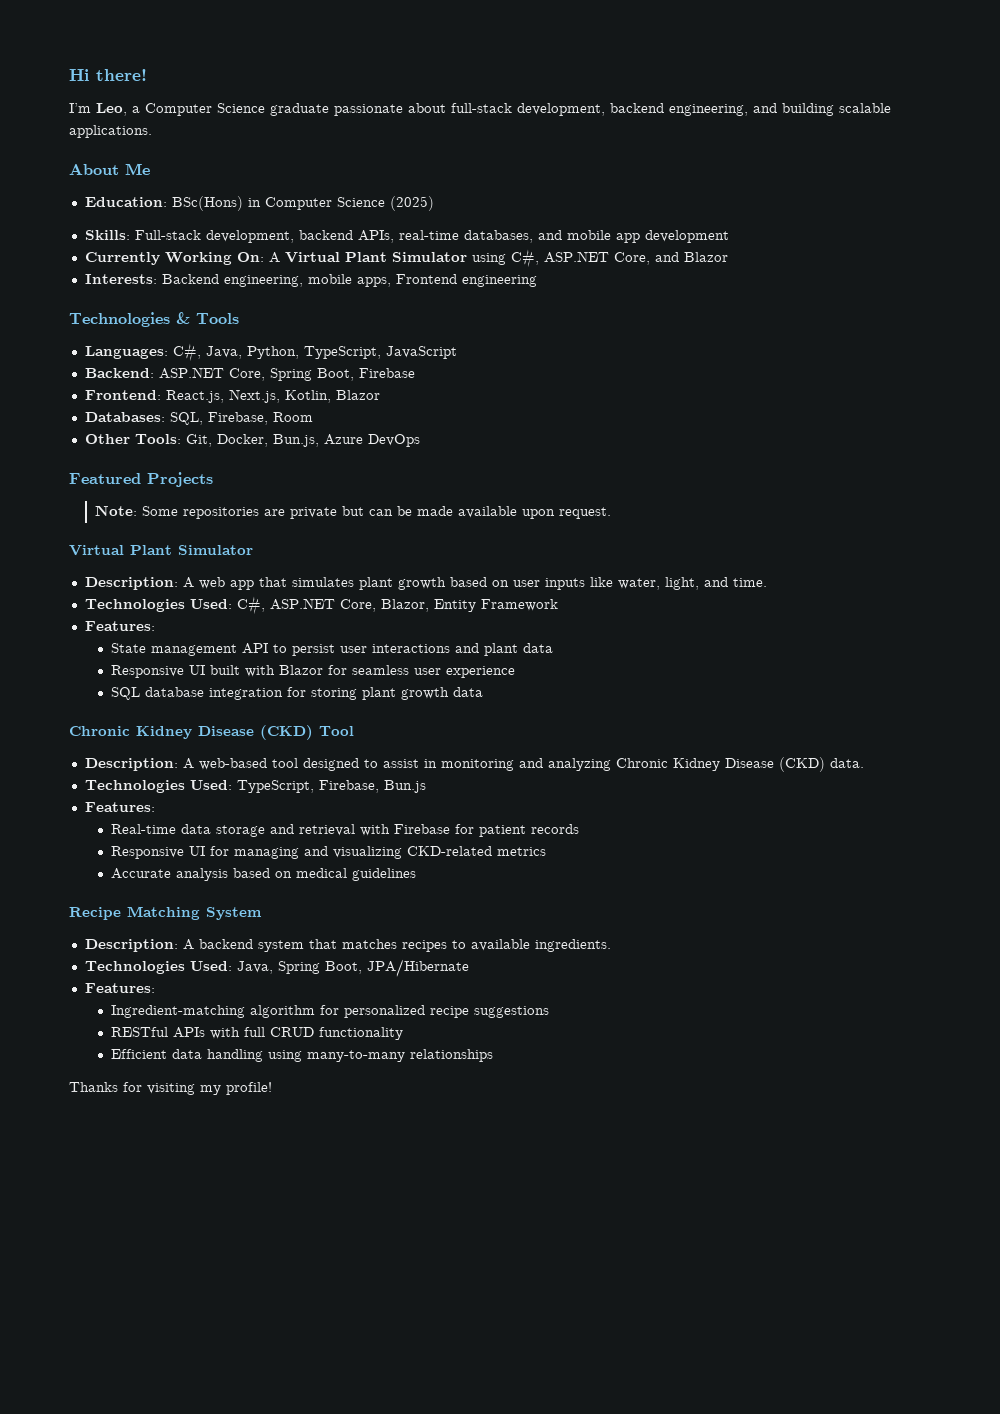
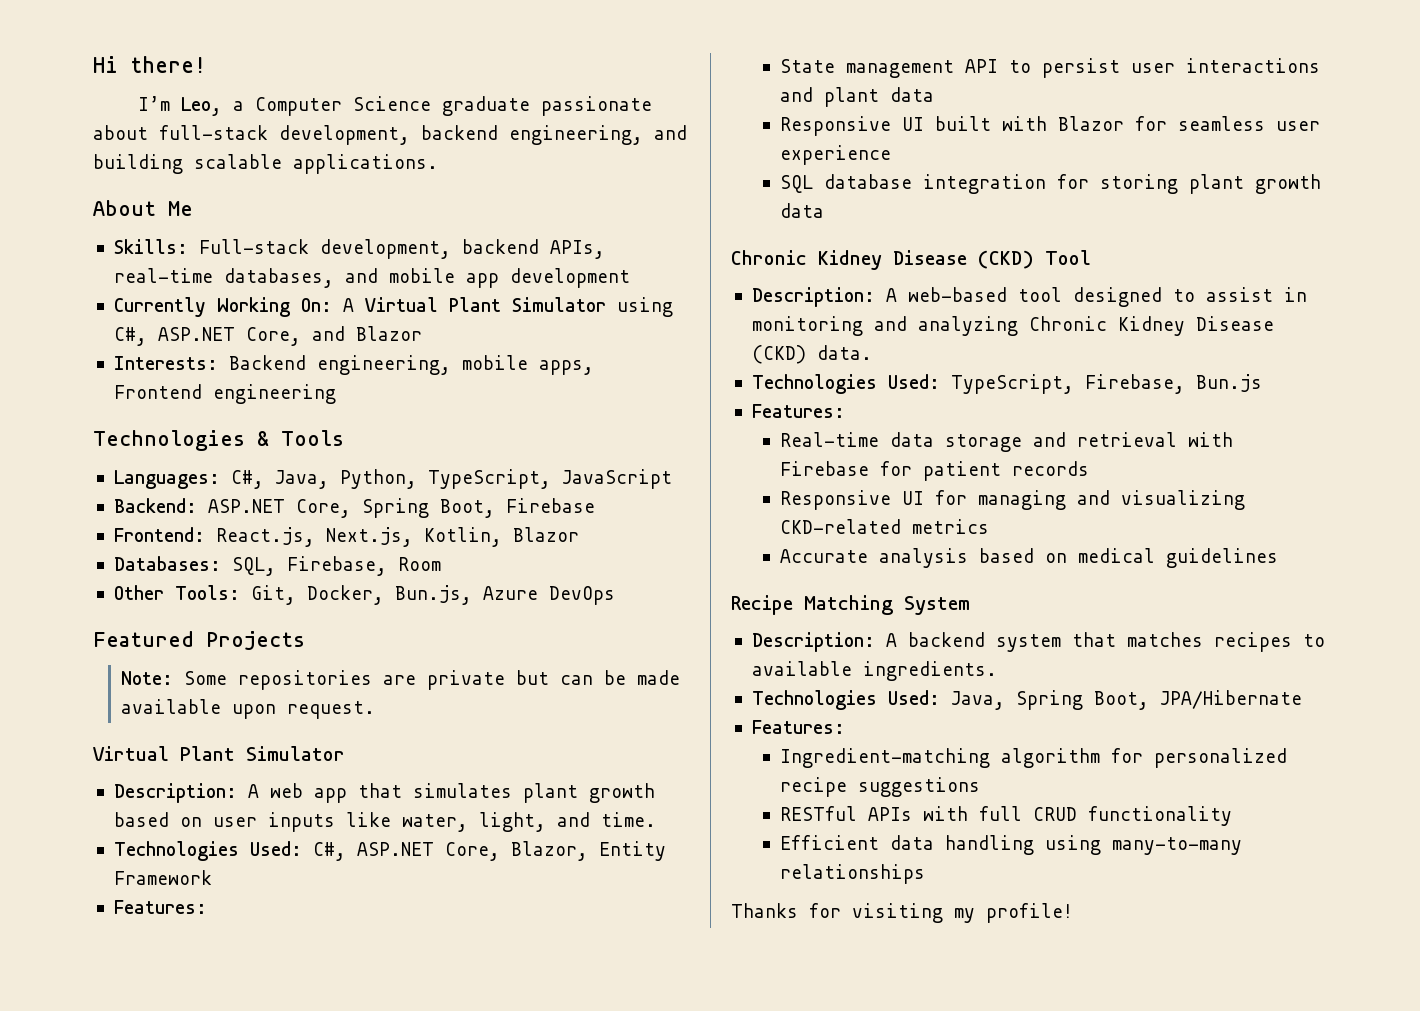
[84,196,434,211] // Education: BSc(Hons) in Computer Science (2025) -> (193, 208) none

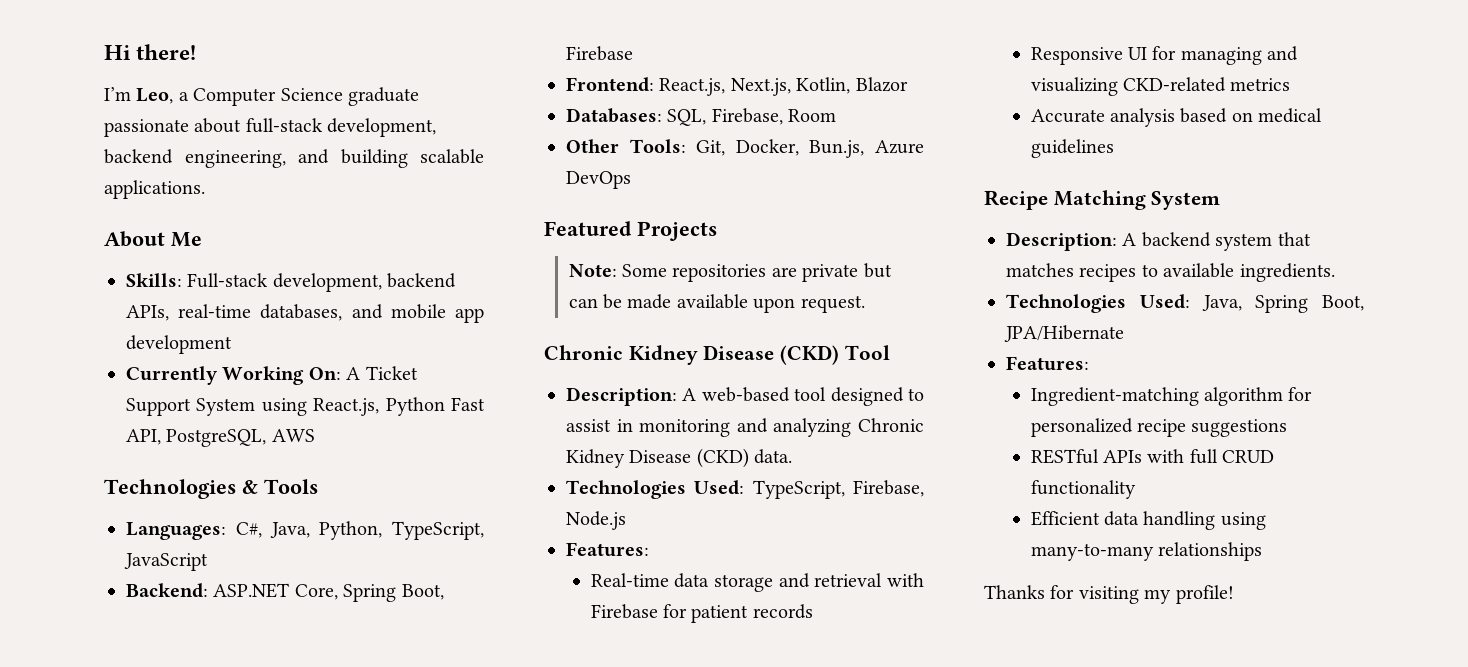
[364,297,673,317] [113,326,422,346] [113,355,594,375] [113,384,336,404] Virtual Plant Simulator using C#, ASP.NET Core, and Blazor // Interests: Backend engineering, mobile apps, Frontend engineering -> [365,366,418,380] [126,397,485,416] [126,429,315,447] Ticket Support System using React.js, Python Fast API, PostgreSQL, AWS
[93,746,345,761] [113,783,655,803] [113,812,656,832] [113,841,666,861] [113,870,212,885] [113,900,207,914] [780,58,1321,78] [780,87,935,107] [780,116,1321,136] [780,145,892,165] [780,174,1322,194] [780,203,825,218] // Virtual Plant Simulator // Description: A web app that simulates plant growth based on user inputs like water, light, and time. // Technologies Used: C#, ASP.NET Core, Blazor, Entity Framework // Features: // State management API to persist user interactions and plant data // Responsive UI built with Blazor for seamless user experience // SQL database integration for storing plant growth data -> (865, 304) none
[1195,374,1262,392] Bun.js -> [566,511,626,530] Node.js

